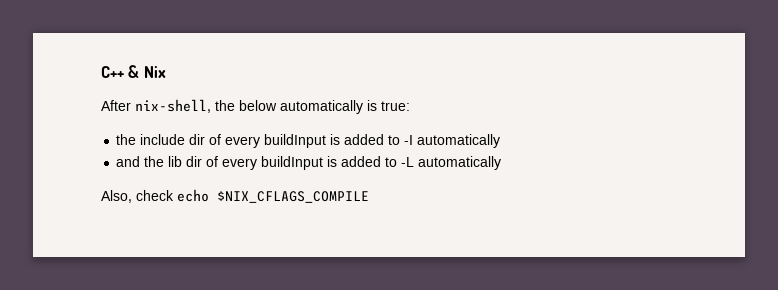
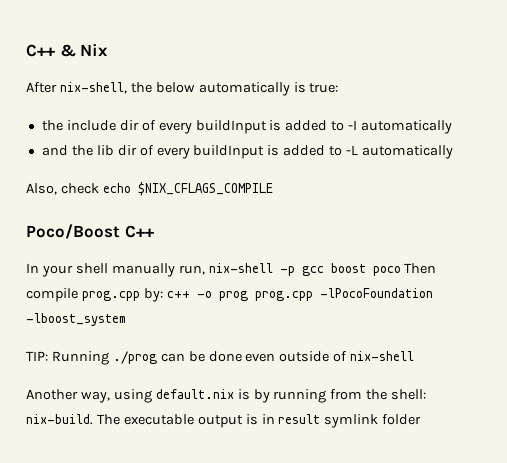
(369, 197) none -> [26,224,154,239] [26,263,437,277] [26,288,433,302] [26,313,126,326] [26,351,415,365] [26,389,427,403] [26,414,422,428] // Poco/Boost C++ // In your shell manually run, nix-shell -p gcc boost poco Then compile prog.cpp by: c++ -o prog prog.cpp -lPocoFoundation -lboost_system // TIP: Running ./prog can be done even outside of nix-shell // Another way, using default.nix is by running from the shell: nix-build. The executable output is in result symlink folder

